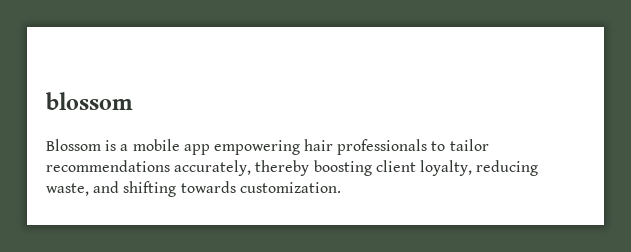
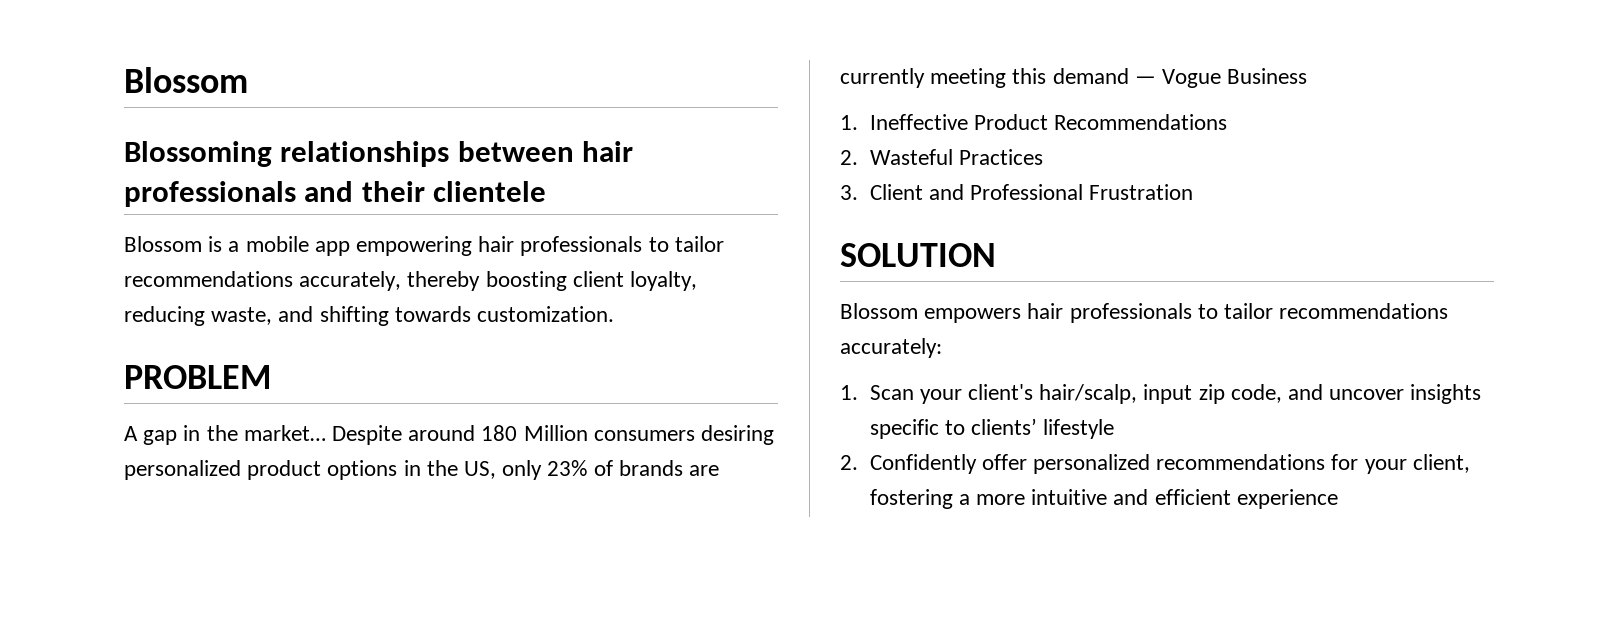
[46,92,133,110] blossom -> [124,67,248,93] [124,141,634,167] [124,181,547,207] Blossom // Blossoming relationships between hair professionals and their clientele
(341, 187) none -> [124,365,271,389] [124,425,775,445] [124,460,720,480] [840,68,1308,88] [840,114,1227,130] [840,149,1043,165] [840,184,1194,200] [840,243,996,267] [840,303,1449,323] [840,338,942,358] [840,384,1482,404] [869,418,1115,439] [840,454,1470,474] [869,489,1338,509] // PROBLEM // A gap in the market… Despite around 180 Million consumers desiring personalized product options in the US, only 23% of brands are currently meeting this demand — Vogue Business // 1. Ineffective Product Recommendations // 2. Wasteful Practices // 3. Client and Professional Frustration // SOLUTION // Blossom empowers hair professionals to tailor recommendations accurately: // 1. Scan your client's hair/scalp, input zip code, and uncover insights specific to clients’ lifestyle // 2. Confidently offer personalized recommendations for your client, fostering a more intuitive and efficient experience

